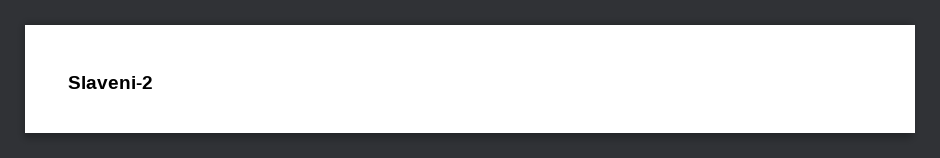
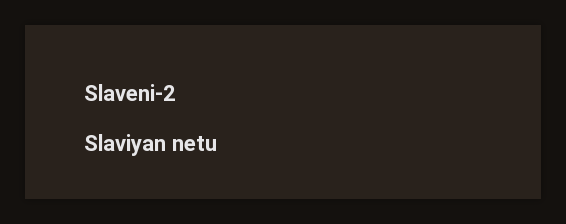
(153, 82) none -> [84,134,217,156] // Slaviyan netu

